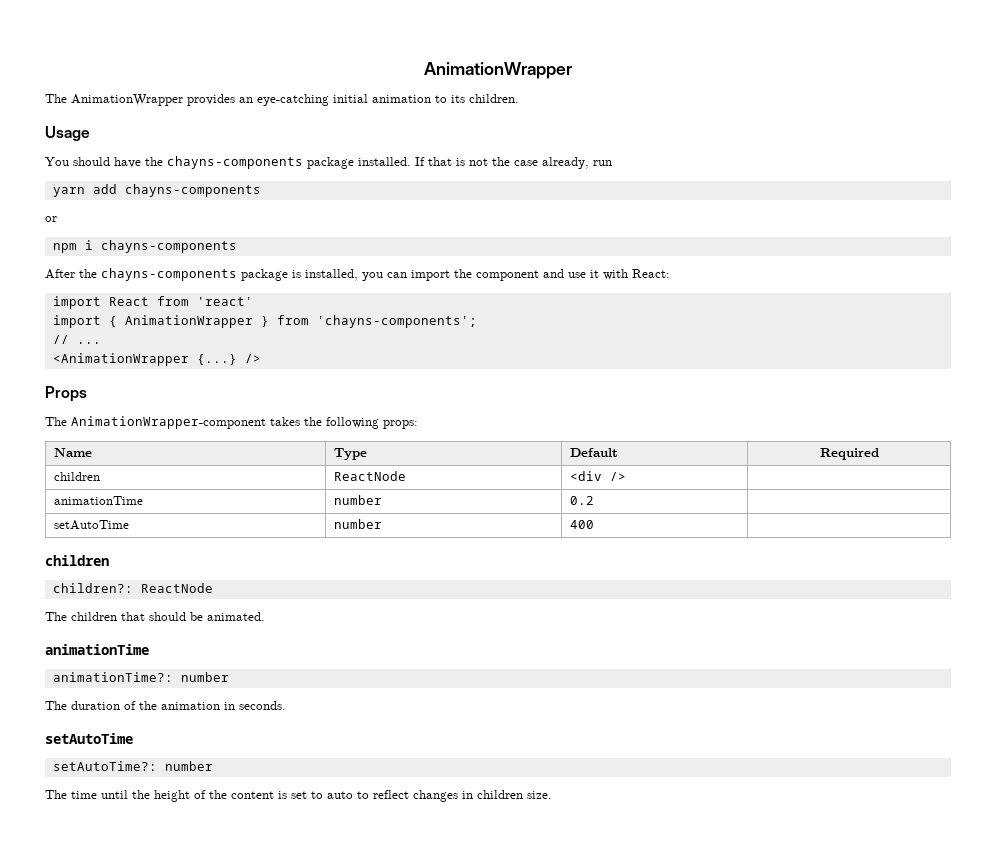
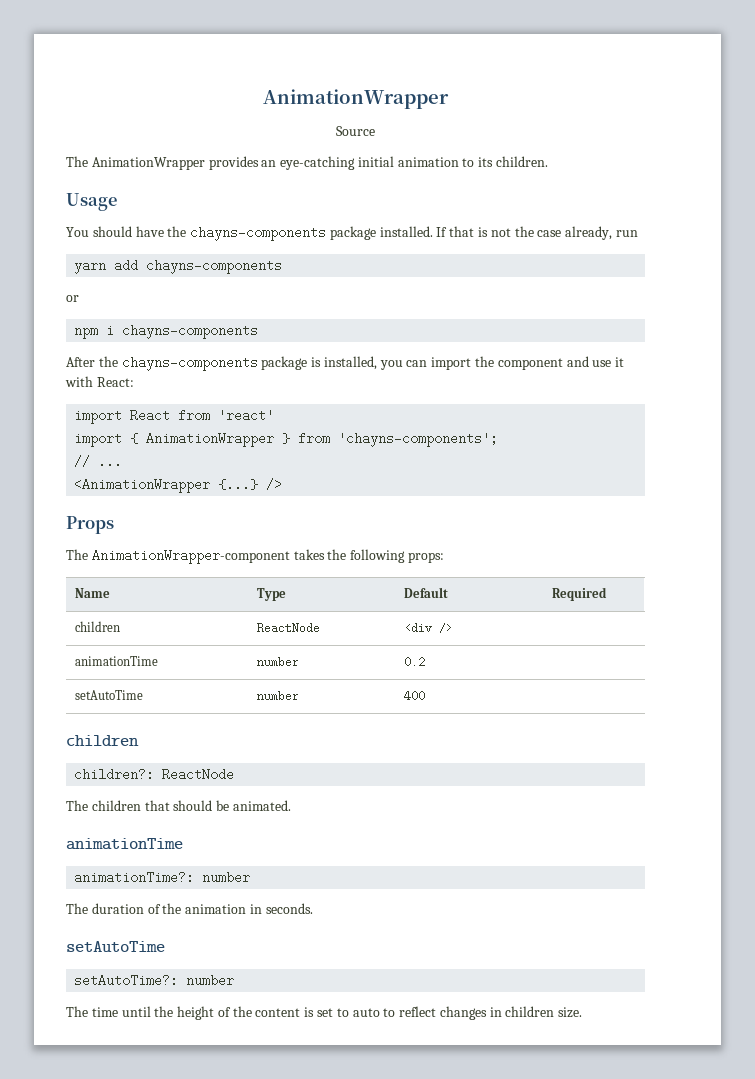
[424,62,572,79] AnimationWrapper -> [263,89,449,109] [336,126,375,136] AnimationWrapper // Source

